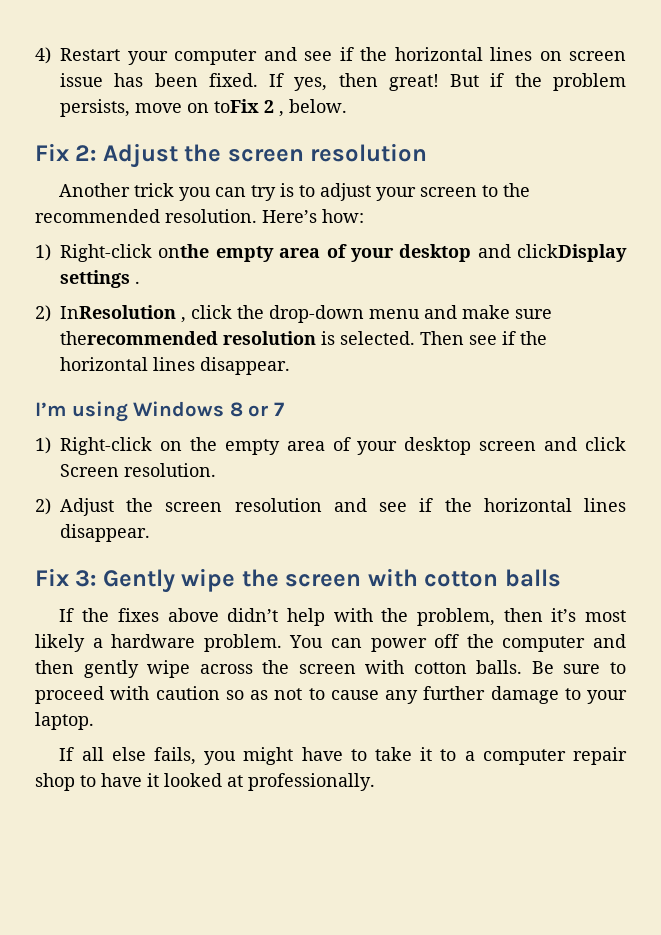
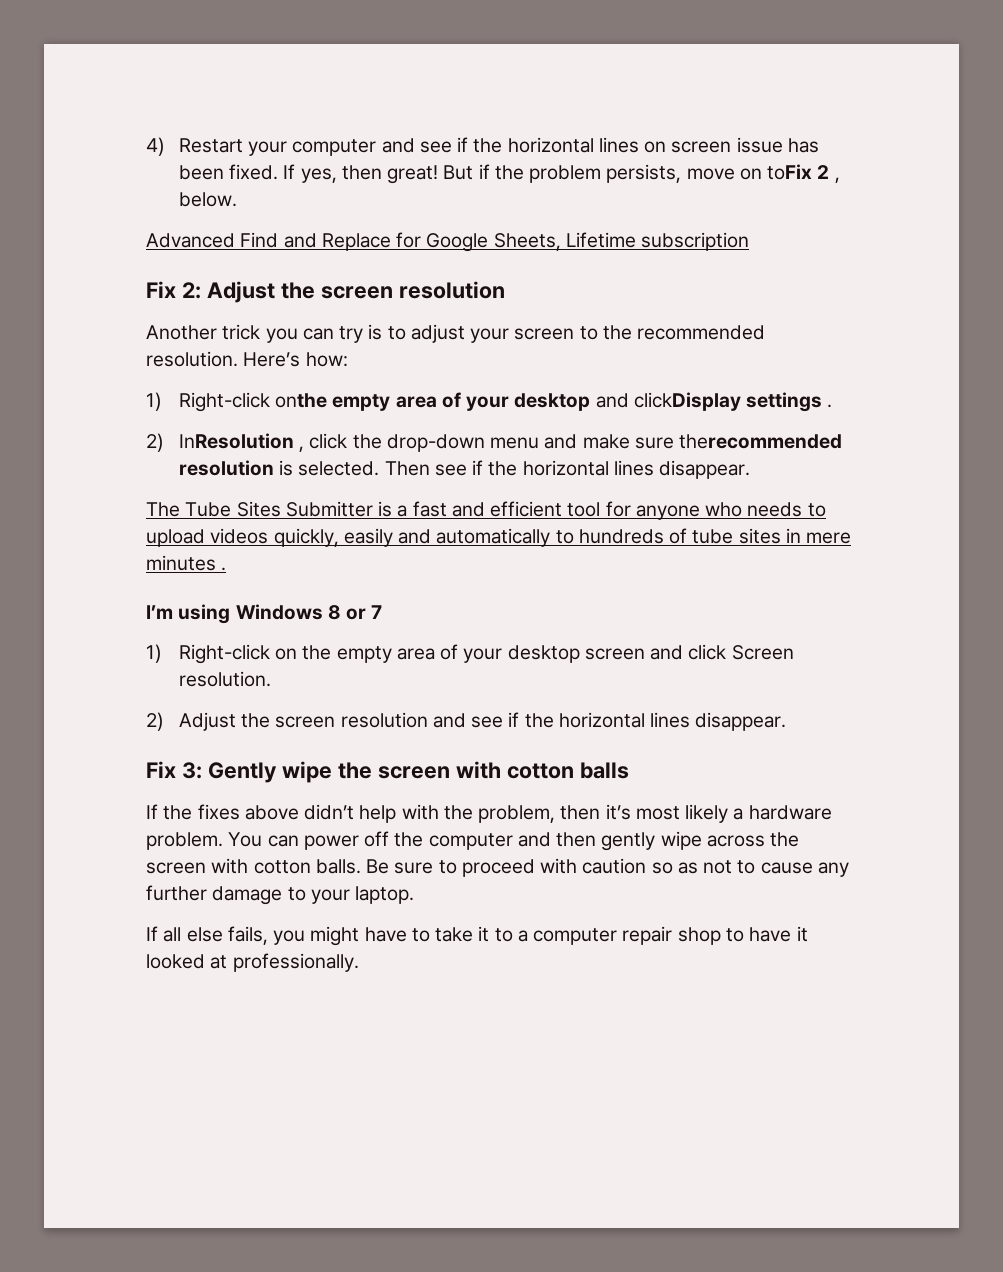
(347, 106) none -> [146,232,750,252] // Advanced Find and Replace for Google Sheets, Lifetime subscription
(290, 366) none -> [146,501,826,520] [146,528,852,547] [146,555,227,571] // The Tube Sites Submitter is a fast and efficient tool for anyone who needs to upload videos quickly, easily and automatically to hundreds of tube sites in mere minutes .

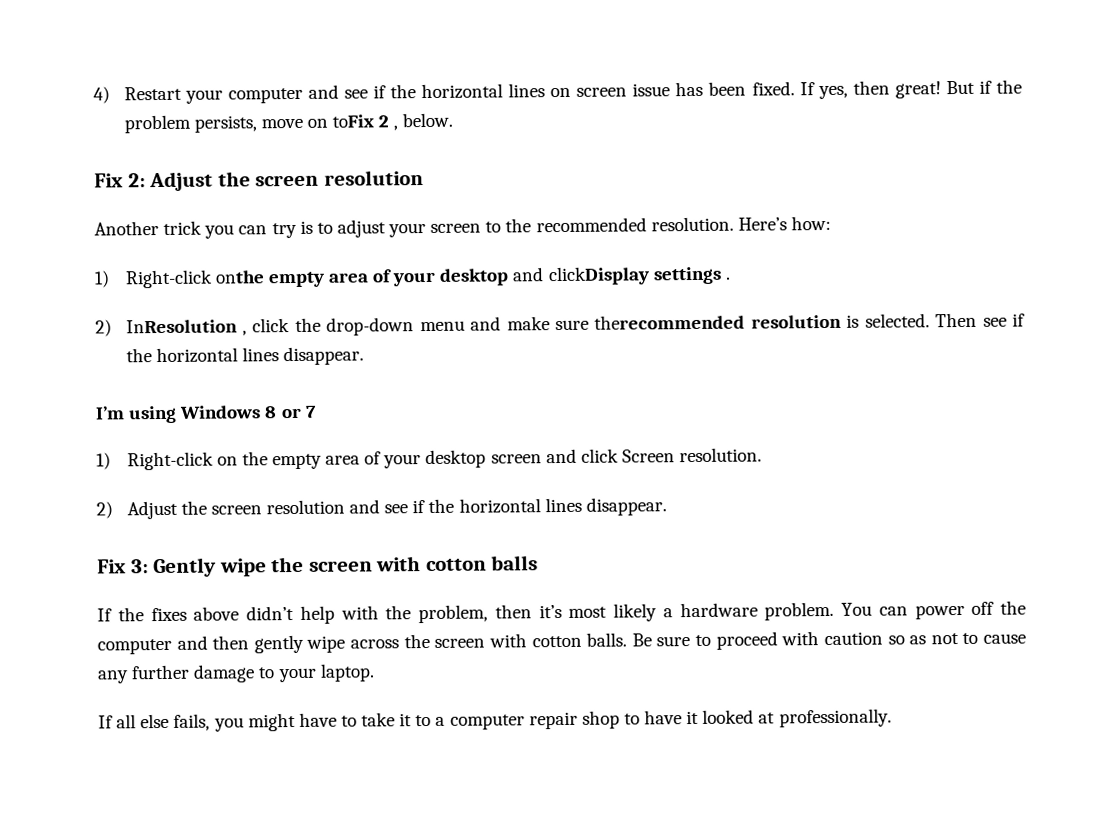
[146,232,750,252] // Advanced Find and Replace for Google Sheets, Lifetime subscription -> (454, 120) none
[146,501,826,520] [146,528,852,547] [146,555,227,571] // The Tube Sites Submitter is a fast and efficient tool for anyone who needs to upload videos quickly, easily and automatically to hundreds of tube sites in mere minutes . -> (364, 356) none

